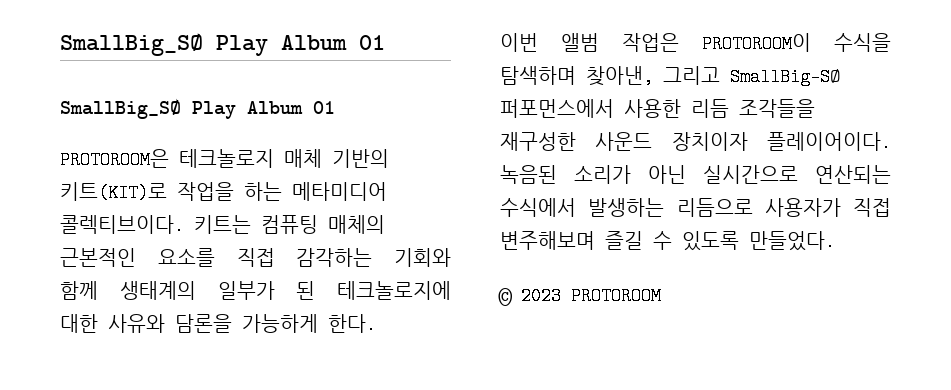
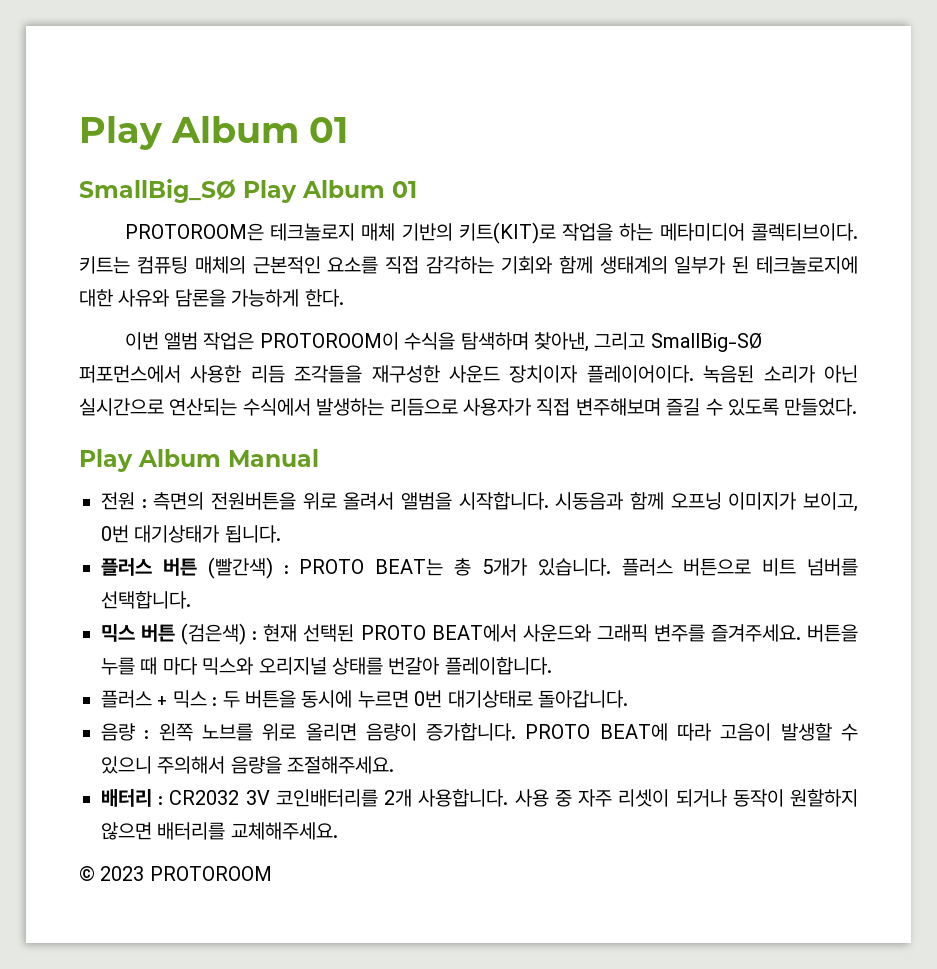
[60,33,203,56] SmallBig_SØ -> (79, 133) none
(835, 241) none -> [79,449,319,472] [101,492,858,512] [101,525,281,543] [101,557,858,579] [101,591,191,609] [101,623,858,645] [101,657,552,675] [101,690,628,708] [101,723,858,741] [101,756,395,774] [101,789,859,807] [101,822,338,840] // Play Album Manual // 전원 : 측면의 전원버튼을 위로 올려서 앨범을 시작합니다. 시동음과 함께 오프닝 이미지가 보이고, 0번 대기상태가 됩니다. // 플러스 버튼 (빨간색) : PROTO BEAT는 총 5개가 있습니다. 플러스 버튼으로 비트 넘버를 선택합니다. // 믹스 버튼 (검은색) : 현재 선택된 PROTO BEAT에서 사운드와 그래픽 변주를 즐겨주세요. 버튼을 누를 때 마다 믹스와 오리지널 상태를 번갈아 플레이합니다. // 플러스 + 믹스 : 두 버튼을 동시에 누르면 0번 대기상태로 돌아갑니다. // 음량 : 왼쪽 노브를 위로 올리면 음량이 증가합니다. PROTO BEAT에 따라 고음이 발생할 수 있으니 주의해서 음량을 조절해주세요. // 배터리 : CR2032 3V 코인배터리를 2개 사용합니다. 사용 중 자주 리셋이 되거나 동작이 원할하지 않으면 배터리를 교체해주세요.

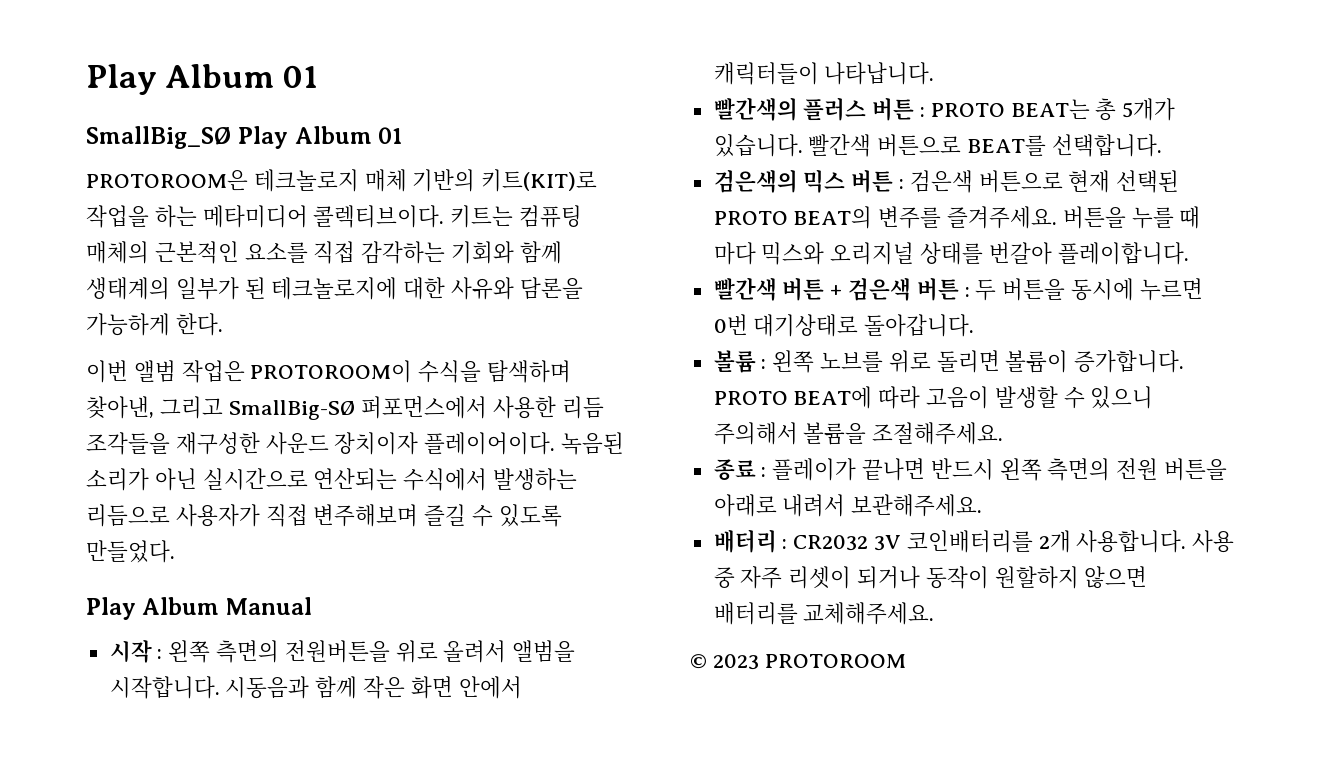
[101,492,147,510] 전원 : -> [109,640,211,663] 시작 : 왼쪽
[670,492,858,512] [101,525,281,543] 오프닝 이미지가 보이고, 0번 대기상태가 됩니다. // -> [363,676,522,699] [713,62,935,85] [713,97,798,121] 작은 화면 안에서 캐릭터들이 나타납니다. // 빨간색의
[207,557,273,579] (빨간색) -> (915, 109) none
[621,558,858,576] 플러스 버튼으로 비트 넘버를 -> [808,134,1047,157] 빨간색 버튼으로 BEAT를
(191, 600) none -> [713,170,798,193] 검은색의
[181,623,648,645] (검은색) : 현재 선택된 PROTO BEAT에서 사운드와 그래픽 -> [899,170,1180,193] [713,206,873,229] : 검은색 버튼으로 현재 선택된 PROTO BEAT의
[101,690,207,708] 플러스 + 믹스 -> [713,277,959,301] 빨간색 버튼 + 검은색 버튼
[101,723,135,741] 음량 -> [713,350,756,373] 볼륨
[305,723,417,741] 올리면 음량이 -> [936,350,1069,373] 돌리면 볼륨이
[230,756,282,774] 음량을 -> [803,422,867,445] 볼륨을
(395, 765) none -> [713,458,1228,481] [713,494,983,517] // 종료 : 플레이가 끝나면 반드시 왼쪽 측면의 전원 버튼을 아래로 내려서 보관해주세요.

